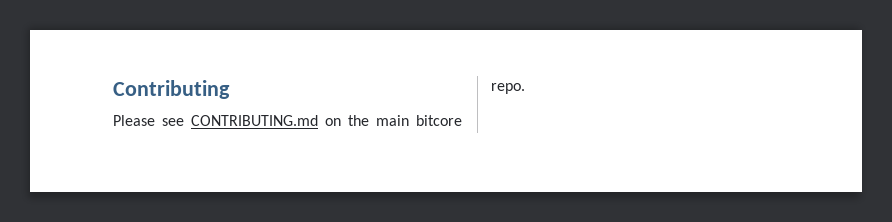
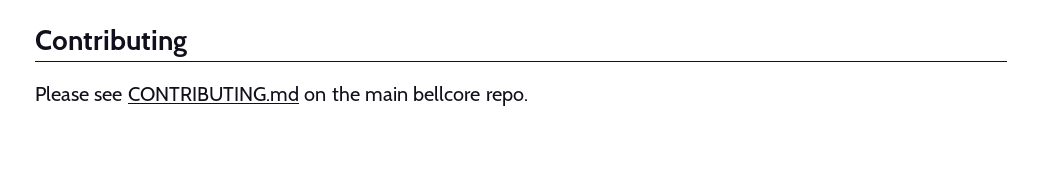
[416,115,462,126] bitcore -> [413,86,481,101] bellcore

